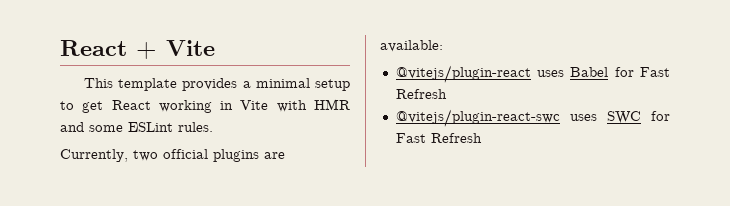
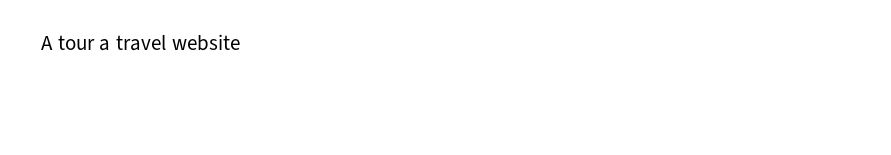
[60,40,215,59] [84,78,350,91] [60,99,350,113] [60,122,213,132] [60,149,285,162] [380,40,443,52] [395,65,670,83] [395,89,447,99] [395,109,670,127] [395,133,482,143] React + Vite // This template provides a minimal setup to get React working in Vite with HMR and some ESLint rules. // Currently, two official plugins are available: // @vitejs/plugin-react uses Babel for Fast Refresh // @vitejs/plugin-react-swc uses SWC for Fast Refresh -> [41,34,240,51] A tour a travel website

